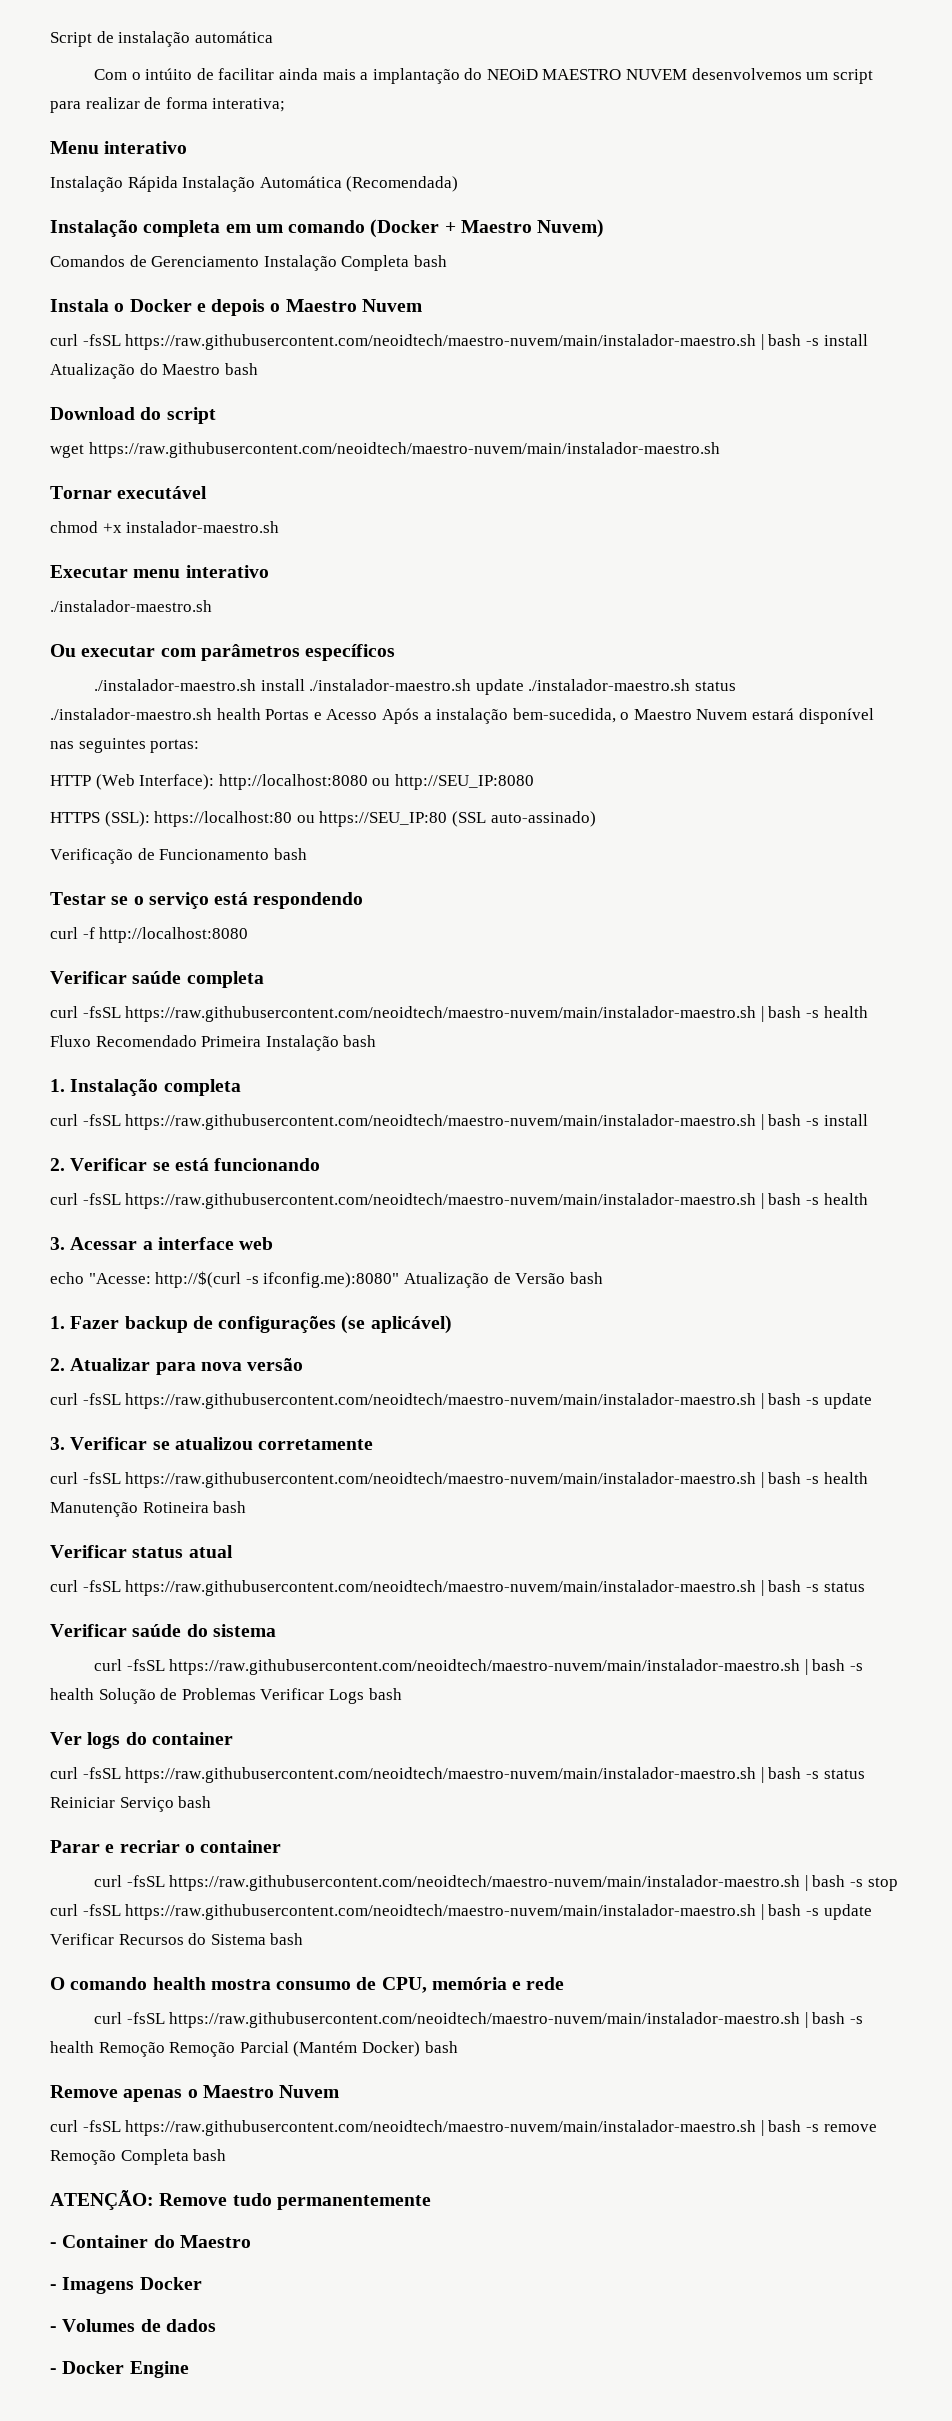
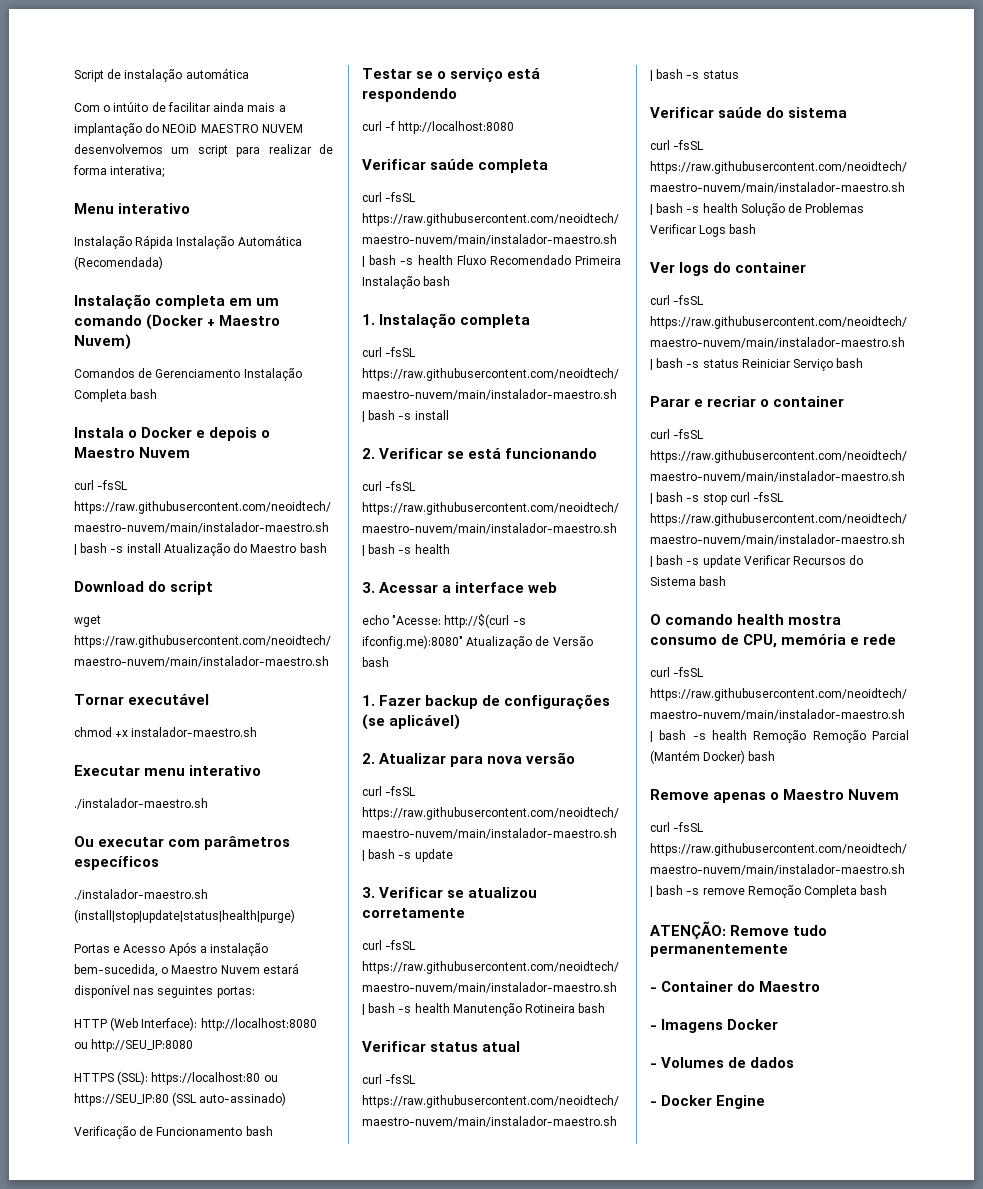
[260,679,736,695] [50,708,261,720] install ./instalador-maestro.sh update ./instalador-maestro.sh status ./instalador-maestro.sh health -> [74,909,295,923] (install|stop|update|status|health|purge) //

